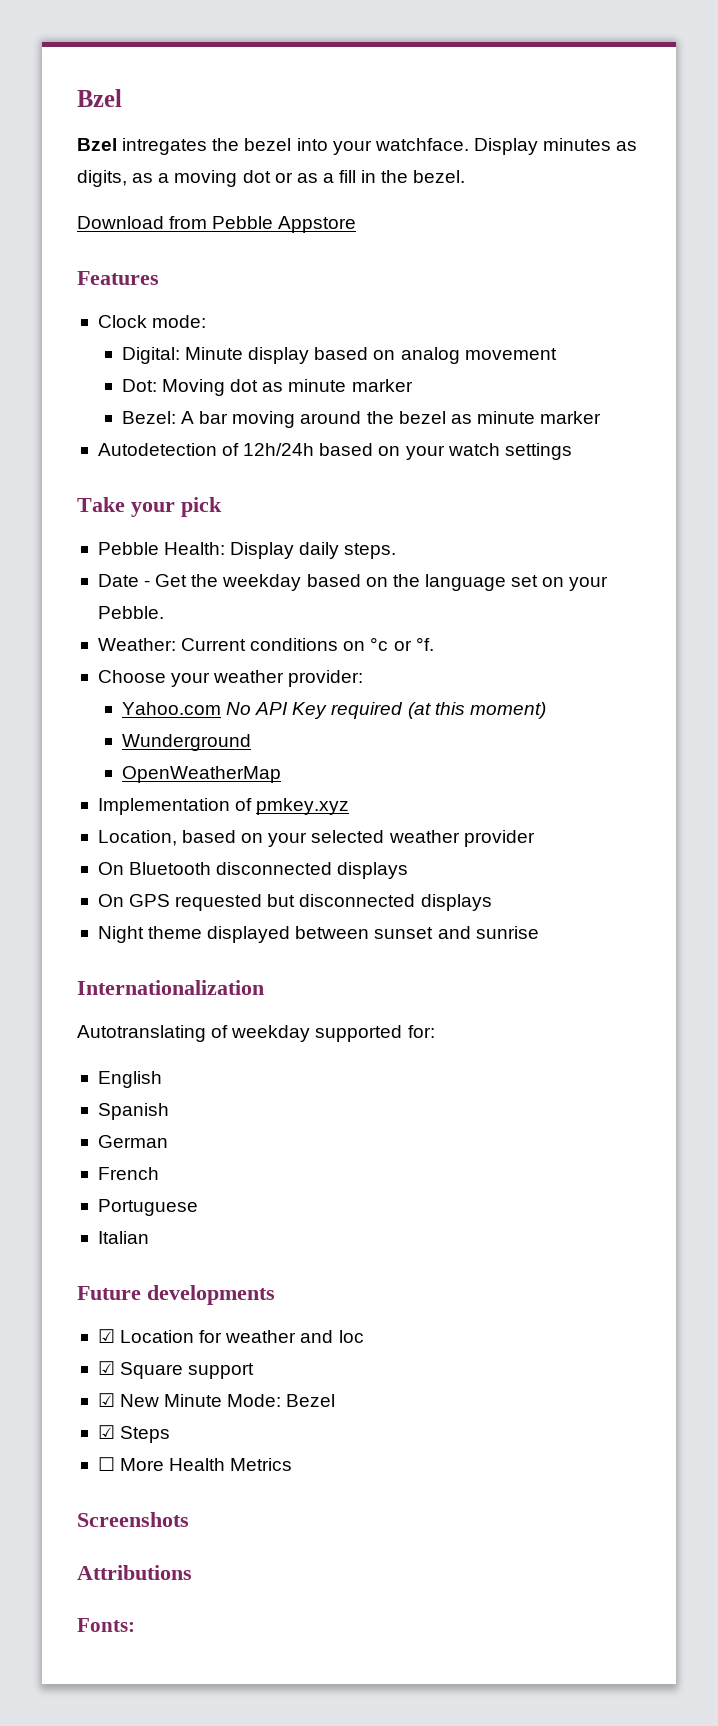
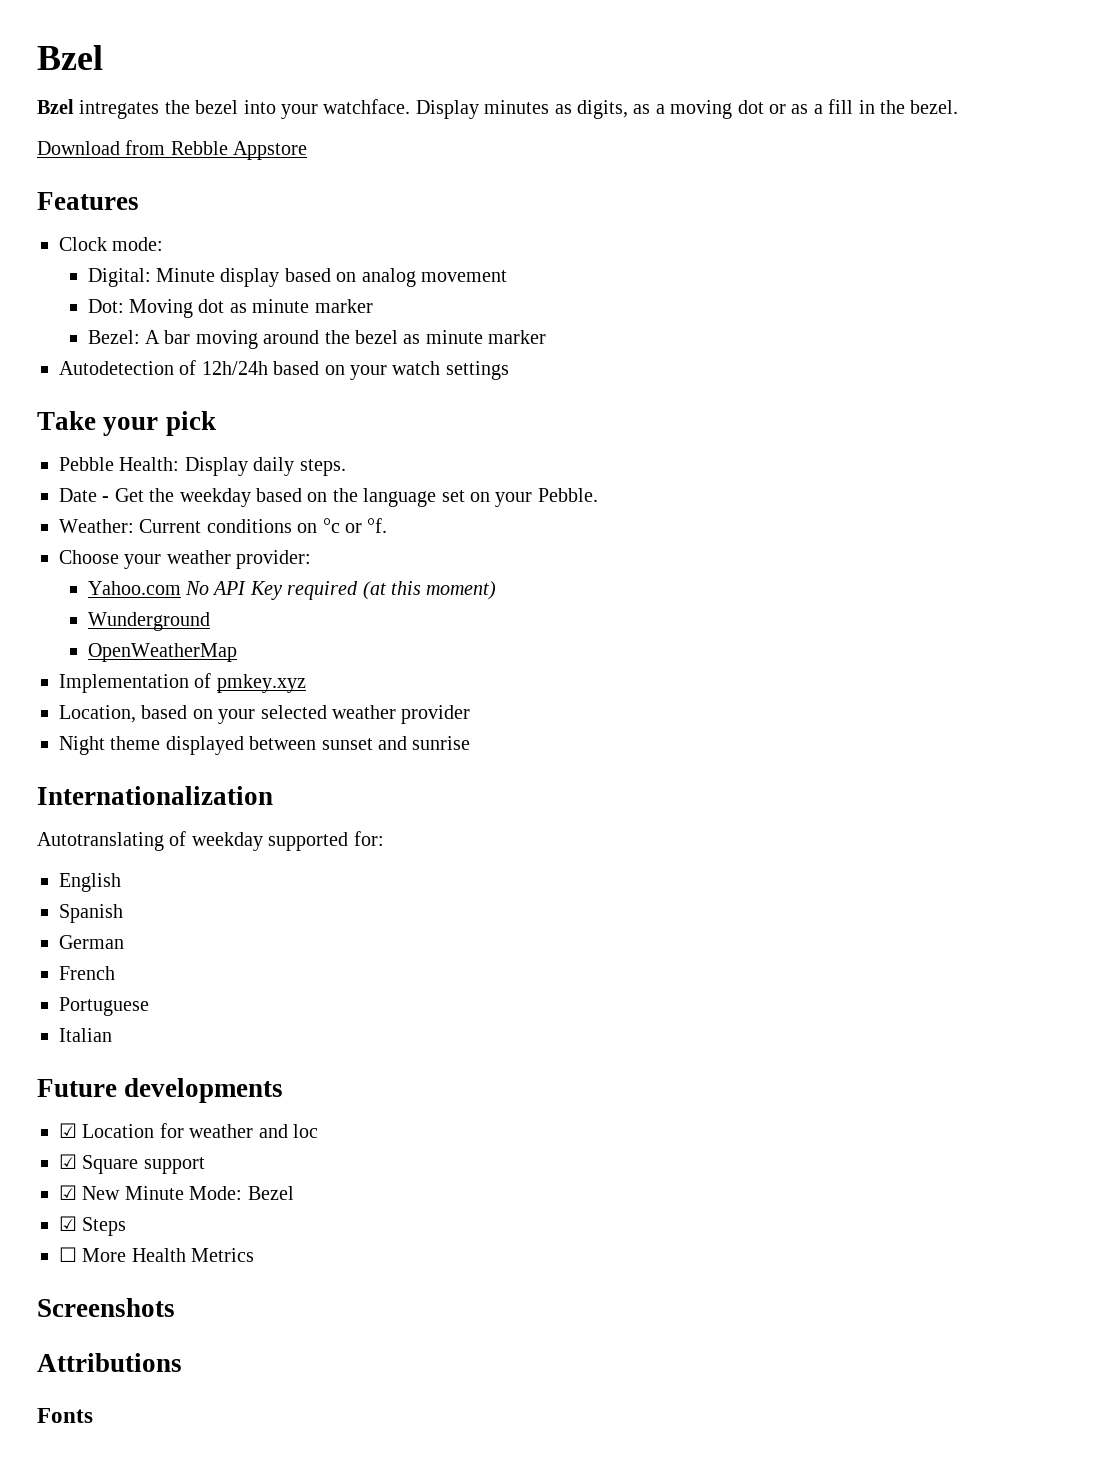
[212,216,274,229] Pebble -> [170,141,228,155] Rebble
[97,862,409,879] [97,894,492,911] // On Bluetooth disconnected displays // On GPS requested but disconnected displays -> (471, 714) none
[77,1618,135,1632] Fonts: -> [37,1408,93,1423] Fonts

